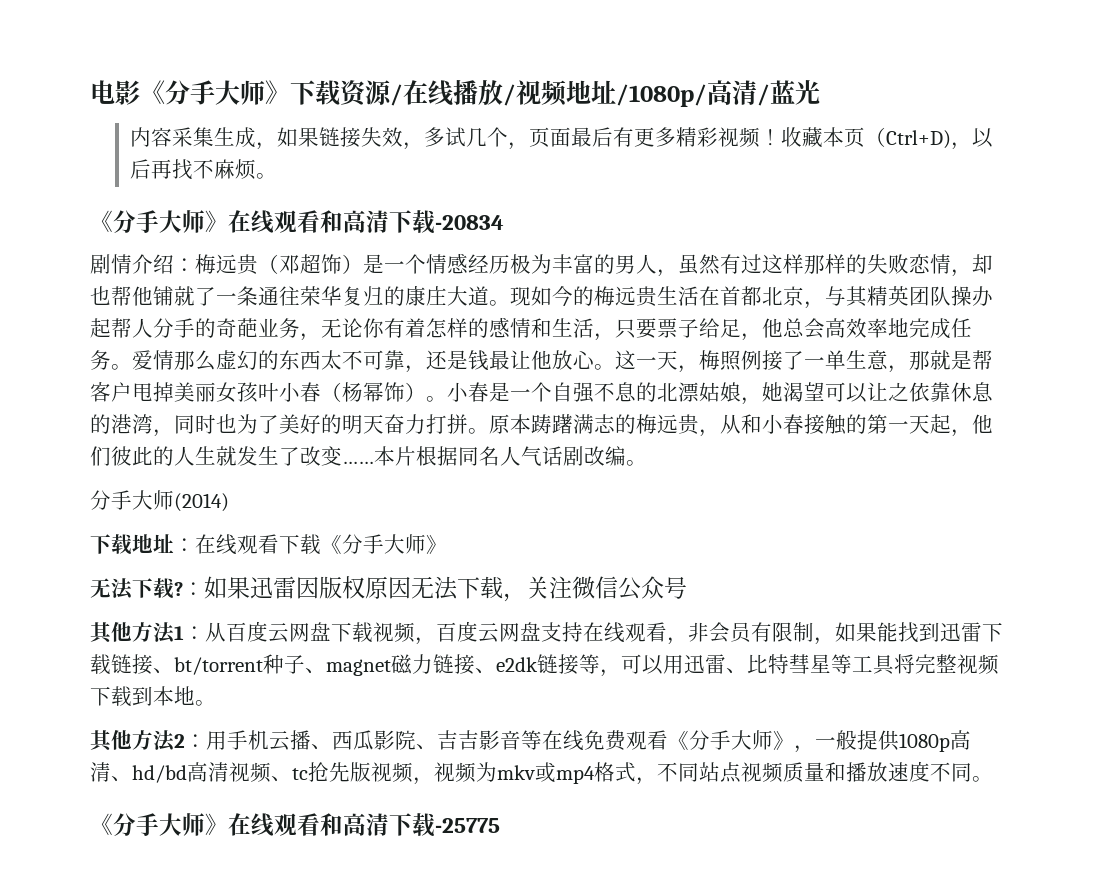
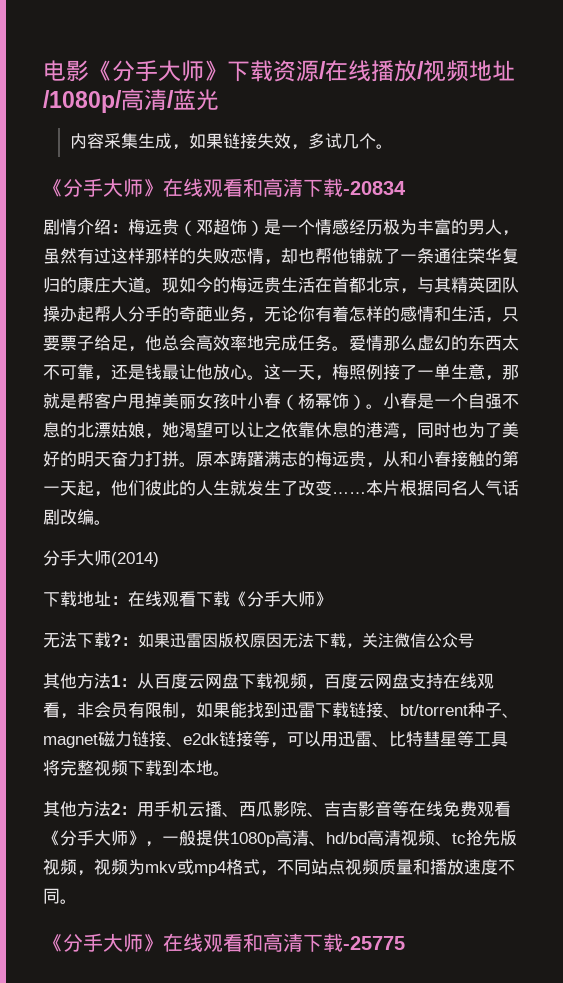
[507,127,993,150] [129,159,256,180] ，页面最后有更多精彩视频！收藏本页（Ctrl+D)，以后再找不麻烦 -> (376, 141) none

